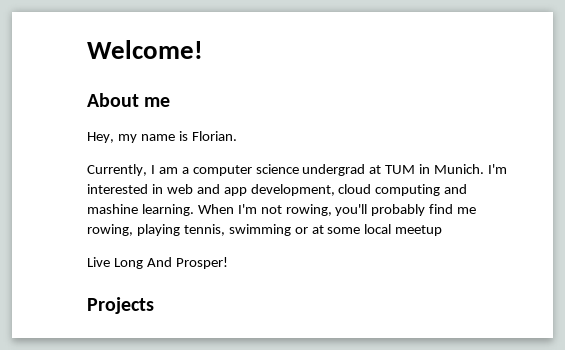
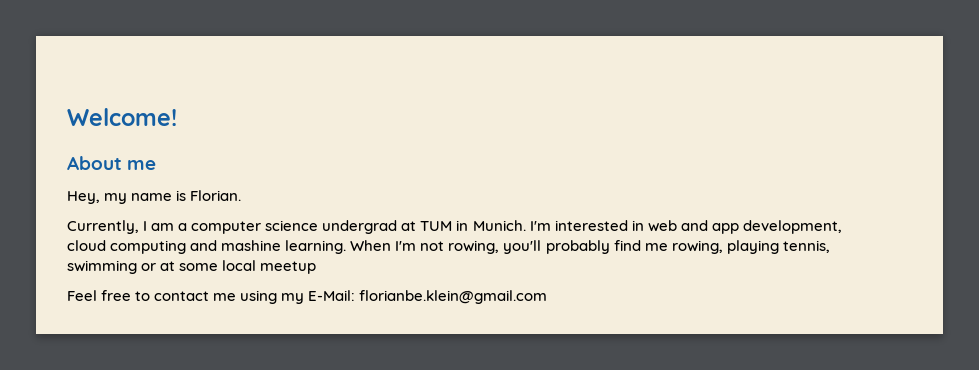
[87,257,228,269] [87,297,154,314] Live Long And Prosper! // Projects -> [67,290,548,304] Feel free to contact me using my E-Mail: florianbe.klein@gmail.com

